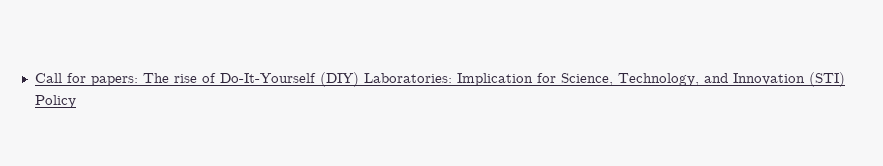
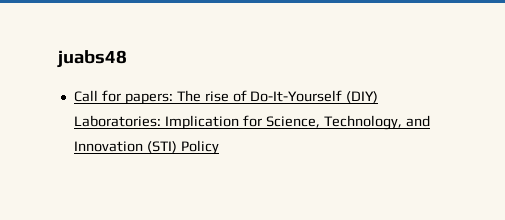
(34, 78) none -> [57,50,127,68] juabs48 //

